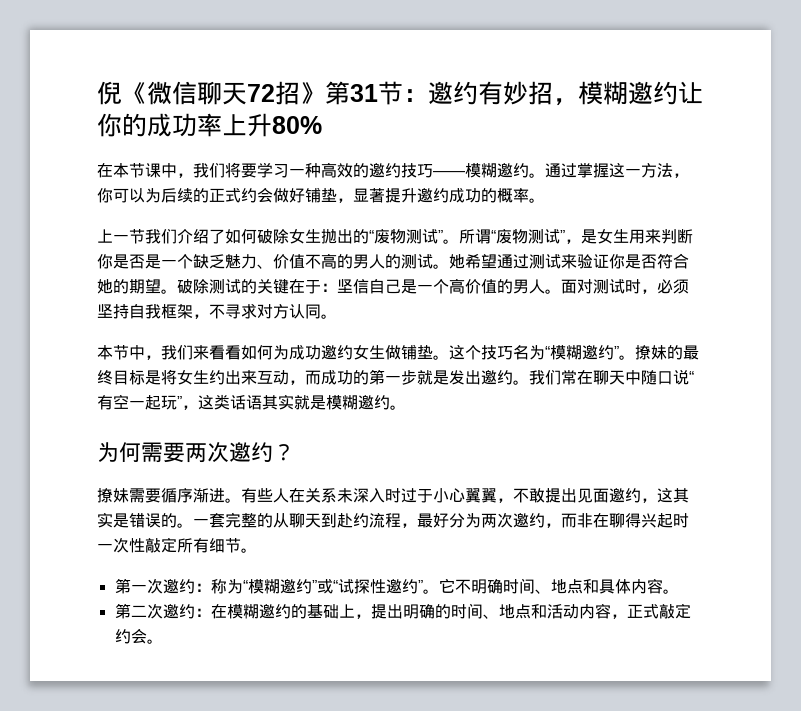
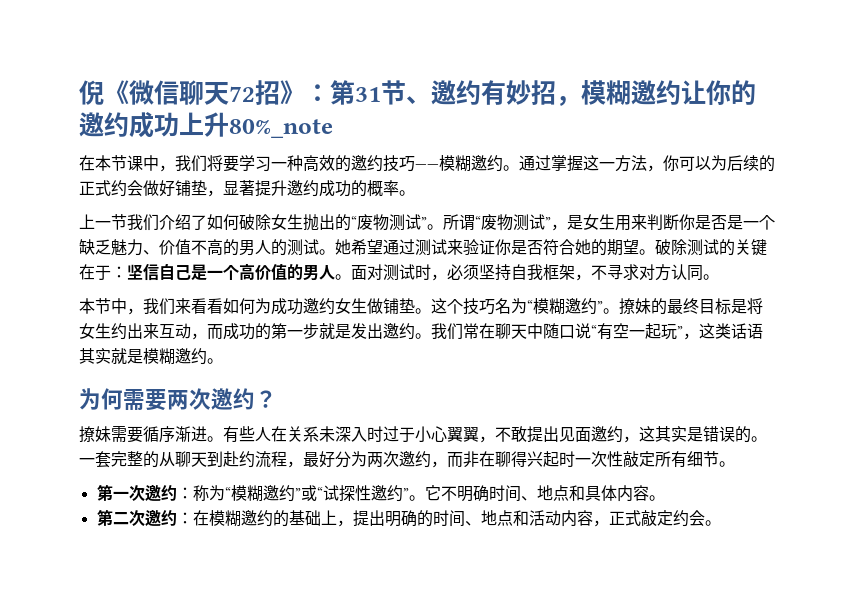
(325, 93) none -> [305,84,330,102] ：
[403,89,428,102] ： -> [406,96,431,104] 、
[147,113,322,137] 成功率上升80% -> [79,112,333,138] 邀约成功上升80%_note

